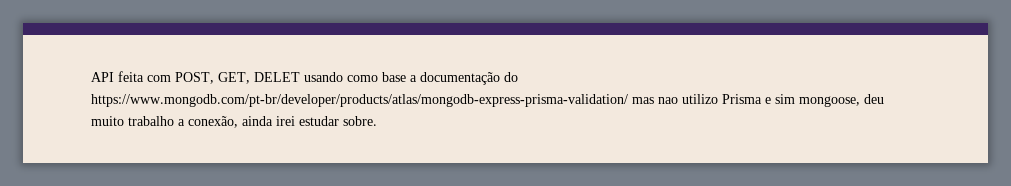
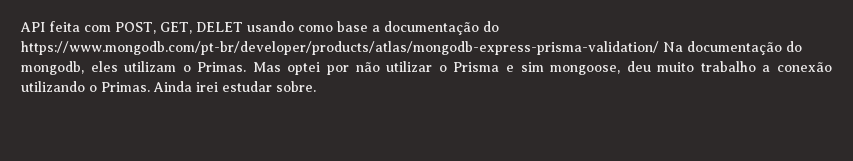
[632,94,718,104] mas nao utilizo -> [663,41,802,55] [21,61,447,75] Na documentação do mongodb, eles utilizam o Primas. Mas optei por não utilizar o
[188,116,273,128] conexão, ainda -> [776,62,832,72] [21,81,192,92] conexão utilizando o Primas. Ainda

